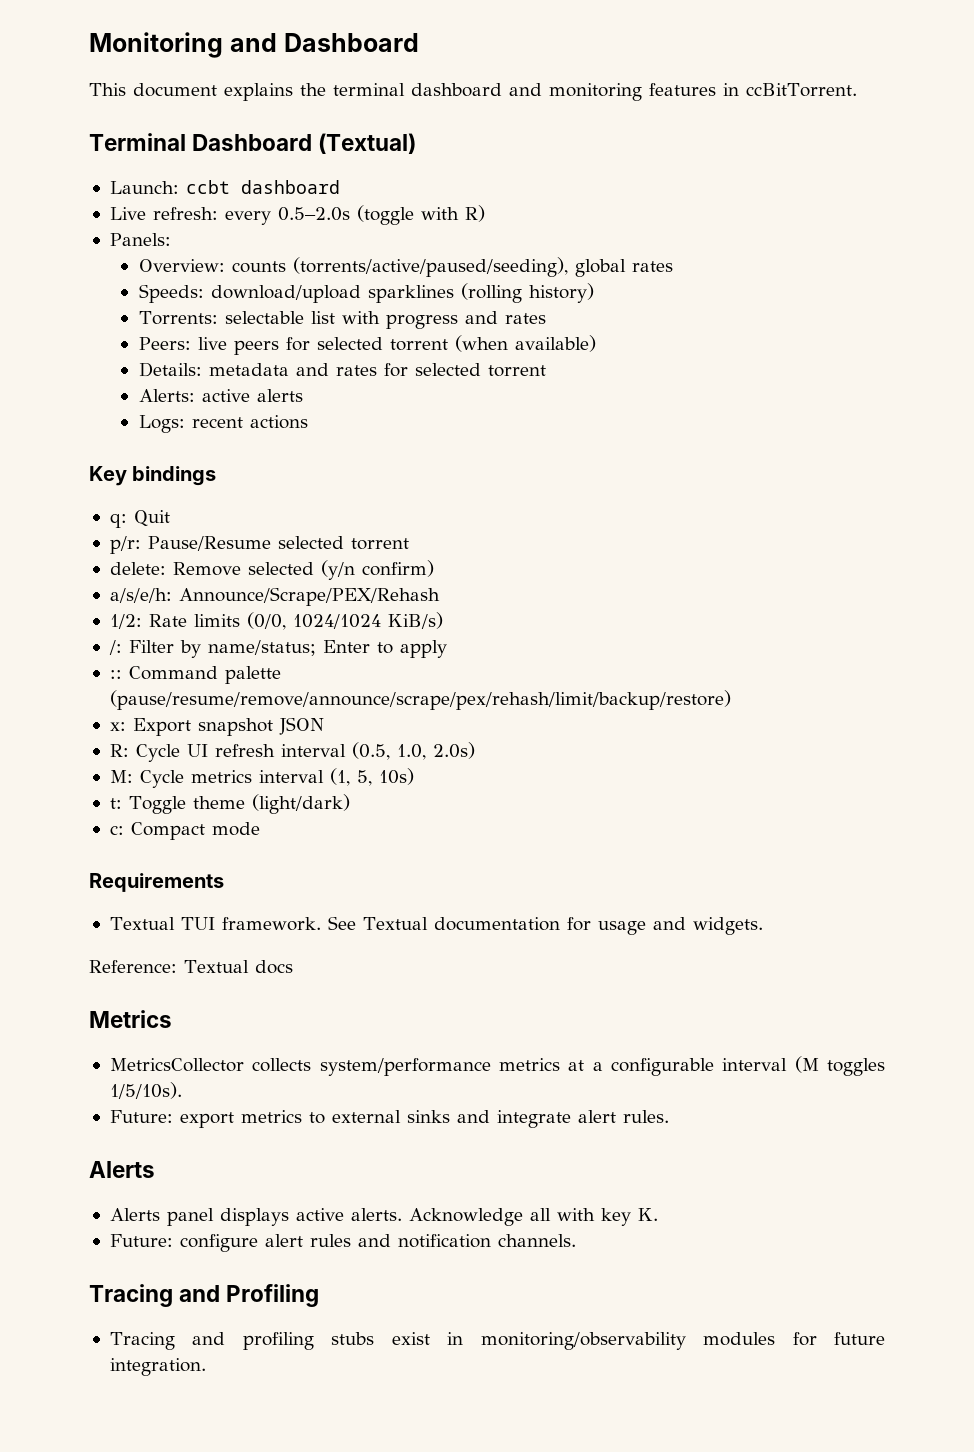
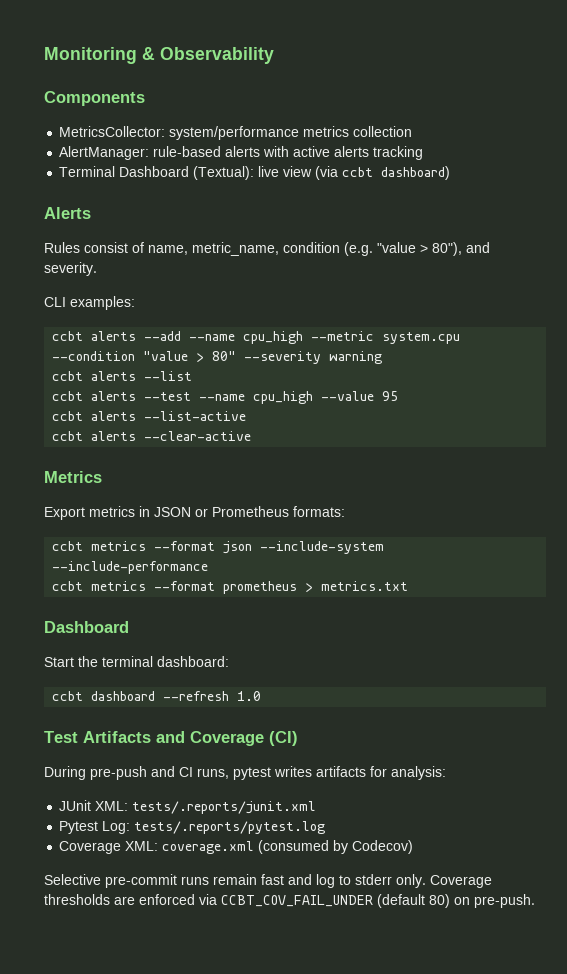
[229,33,419,52] [89,83,857,101] [89,133,417,154] [109,180,340,194] [109,205,485,225] [109,233,171,246] [138,257,673,277] [138,283,594,303] [138,311,546,329] [138,335,596,355] [138,362,546,377] [138,389,303,402] [138,415,308,433] [89,466,217,486] [109,510,170,528] [109,536,409,554] [109,560,434,580] [109,587,440,606] [109,612,443,630] [108,640,447,658] [109,666,281,684] [109,690,731,710] [109,717,324,736] [109,742,475,762] [109,768,414,788] [109,794,350,814] [109,822,260,840] [89,873,224,892] [109,916,763,935] [89,960,293,974] [89,1010,172,1028] [109,1056,885,1076] [109,1082,182,1099] [109,1110,669,1128] [89,1161,155,1178] [109,1208,658,1226] [109,1234,576,1252] [89,1284,320,1307] [109,1332,886,1350] [109,1358,206,1376] and Dashboard // This document explains the terminal dashboard and monitoring features in ccBitTorrent. // Terminal Dashboard (Textual) // Launch: ccbt dashboard // Live refresh: every 0.5–2.0s (toggle with R) // Panels: // Overview: counts (torrents/active/paused/seeding), global rates // Speeds: download/upload sparklines (rolling history) // Torrents: selectable list with progress and rates // Peers: live peers for selected torrent (when available) // Details: metadata and rates for selected torrent // Alerts: active alerts // Logs: recent actions // Key bindings // q: Quit // p/r: Pause/Resume selected torrent // delete: Remove selected (y/n confirm) // a/s/e/h: Announce/Scrape/PEX/Rehash // 1/2: Rate limits (0/0, 1024/1024 KiB/s) // /: Filter by name/status; Enter to apply // :: Command palette (pause/resume/remove/announce/scrape/pex/rehash/limit/backup/restore) // x: Export snapshot JSON // R: Cycle UI refresh interval (0.5, 1.0, 2.0s) // M: Cycle metrics interval (1, 5, 10s) // t: Toggle theme (light/dark) // c: Compact mode // Requirements // Textual TUI framework. See Textual documentation for usage and widgets. // Reference: Textual docs // Metrics // MetricsCollector collects system/performance metrics at a configurable interval (M toggles 1/5/10s). // Future: export metrics to external sinks and integrate alert rules. // Alerts // Alerts panel displays active alerts. Acknowledge all with key K. // Future: configure alert rules and notification channels. // Tracing and Profiling // Tracing and profiling stubs exist in monitoring/observability modules for future integration. -> [142,47,274,64] [44,91,145,106] [59,126,413,140] [59,146,424,160] [59,166,451,180] [44,207,91,219] [44,242,490,256] [44,262,97,276] [44,296,135,310] [52,331,461,344] [52,351,383,364] [52,371,193,381] [52,391,399,404] [52,411,247,421] [52,431,252,441] [44,471,102,483] [44,506,345,520] [52,541,385,554] [52,561,209,574] [52,581,409,594] [44,621,129,633] [44,656,229,667] [52,691,262,701] [44,731,298,746] [44,766,446,780] [59,800,317,814] [59,821,326,834] [59,840,414,854] [44,874,492,888] [44,894,535,908] & Observability // Components // MetricsCollector: system/performance metrics collection // AlertManager: rule-based alerts with active alerts tracking // Terminal Dashboard (Textual): live view (via ccbt dashboard) // Alerts // Rules consist of name, metric_name, condition (e.g. "value > 80"), and severity. // CLI examples: // ccbt alerts --add --name cpu_high --metric system.cpu --condition "value > 80" --severity warning // ccbt alerts --list // ccbt alerts --test --name cpu_high --value 95 // ccbt alerts --list-active // ccbt alerts --clear-active // Metrics // Export metrics in JSON or Prometheus formats: // ccbt metrics --format json --include-system --include-performance // ccbt metrics --format prometheus > metrics.txt // Dashboard // Start the terminal dashboard: // ccbt dashboard --refresh 1.0 // Test Artifacts and Coverage (CI) // During pre-push and CI runs, pytest writes artifacts for analysis: // JUnit XML: tests/.reports/junit.xml // Pytest Log: tests/.reports/pytest.log // Coverage XML: coverage.xml (consumed by Codecov) // Selective pre-commit runs remain fast and log to stderr only. Coverage thresholds are enforced via CCBT_COV_FAIL_UNDER (default 80) on pre-push.

